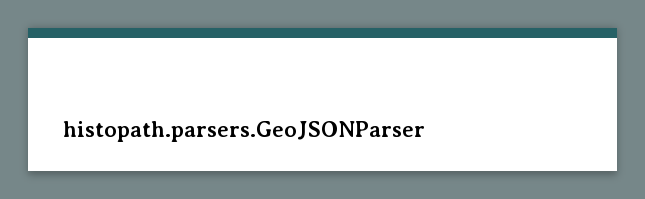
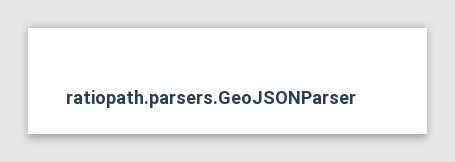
[63,121,425,142] histopath.parsers.GeoJSONParser -> [66,90,356,108] ratiopath.parsers.GeoJSONParser

